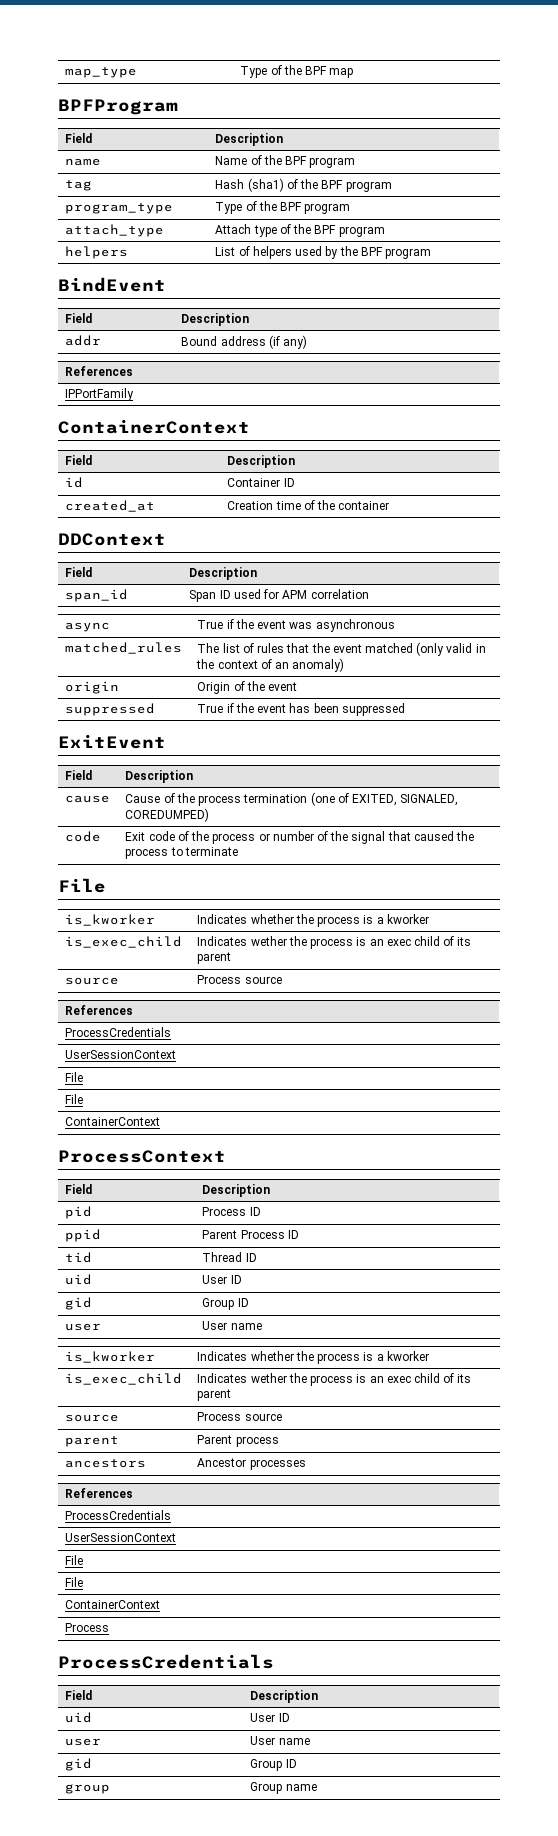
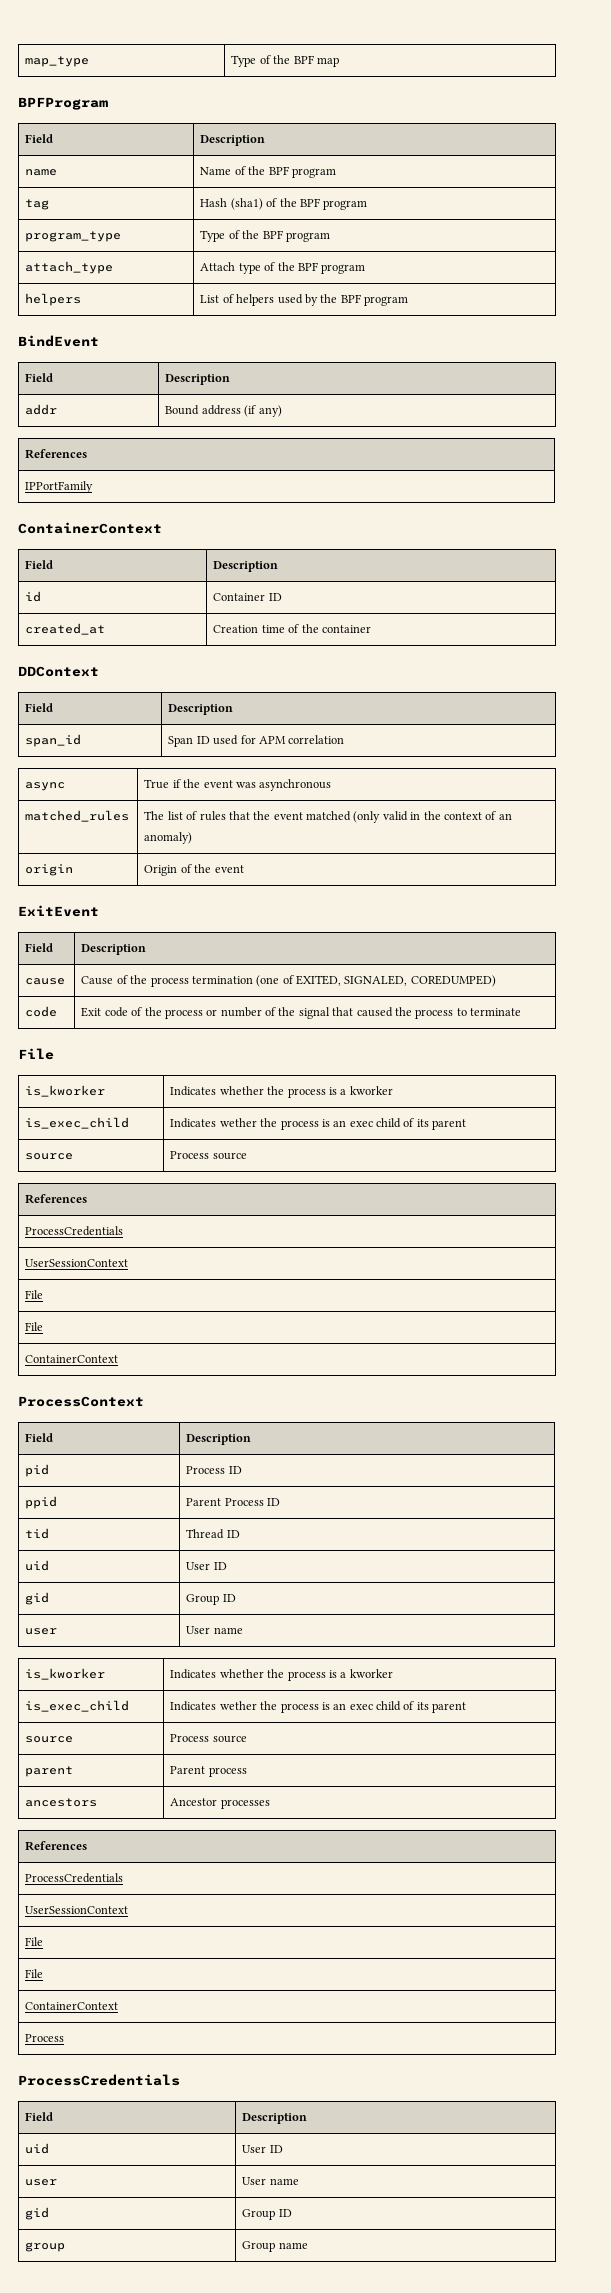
[65,703,156,716] [197,703,405,716] // suppressed | True if the event has been suppressed -> (244, 869) none

